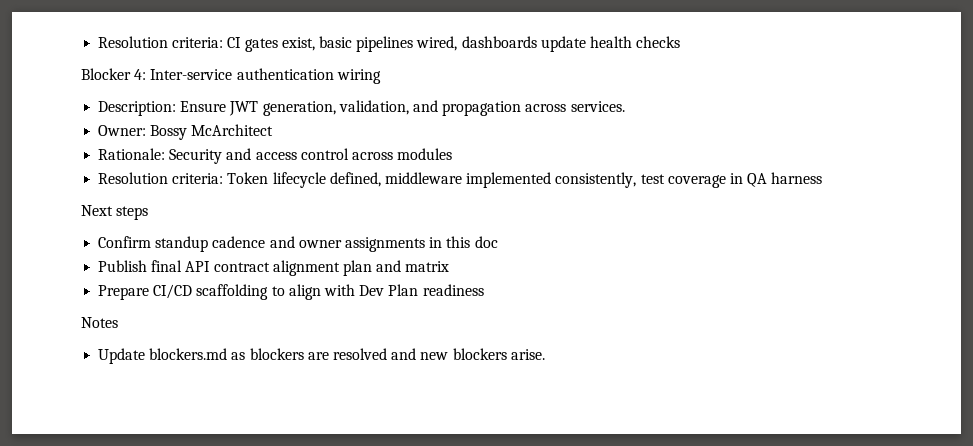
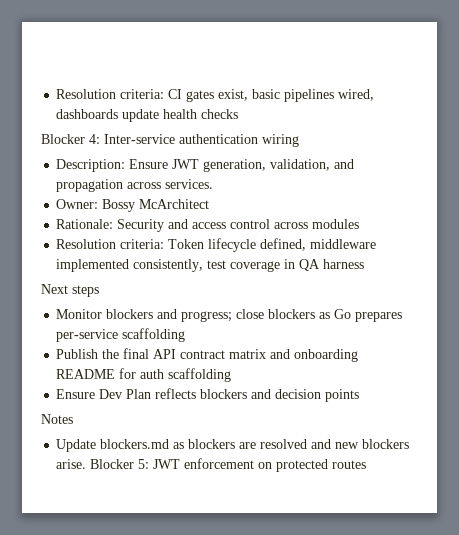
[98,236,498,252] Confirm standup cadence and owner assignments in this doc -> [56,309,403,322] [56,328,186,342] Monitor blockers and progress; close blockers as Go prepares per-service scaffolding
(148, 266) none -> [102,349,120,359] the
[272,260,450,276] [98,284,484,300] alignment plan and matrix // Prepare CI/CD scaffolding to align with Dev Plan readiness -> [229,349,359,362] [56,368,232,382] [56,388,360,402] matrix and onboarding README for auth scaffolding // Ensure Dev Plan reflects blockers and decision points
(545, 354) none -> [90,458,367,472] Blocker 5: JWT enforcement on protected routes

